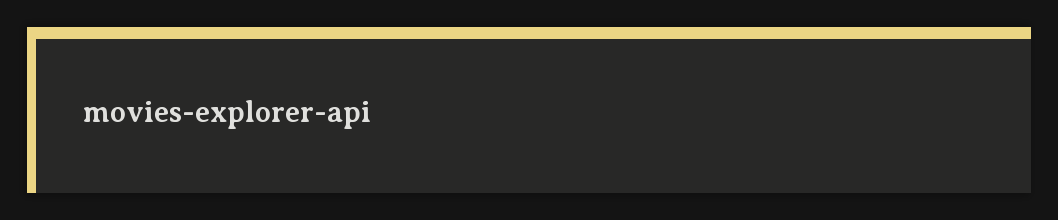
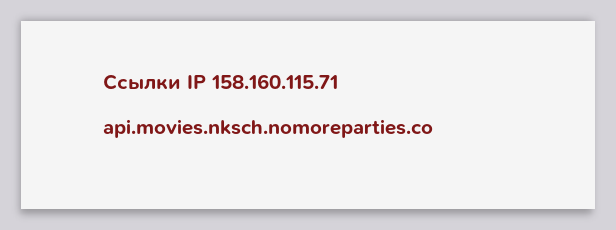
[83,100,371,129] movies-explorer-api -> [103,74,338,90] [103,119,433,138] Ссылки IP 158.160.115.71 // api.movies.nksch.nomoreparties.co

